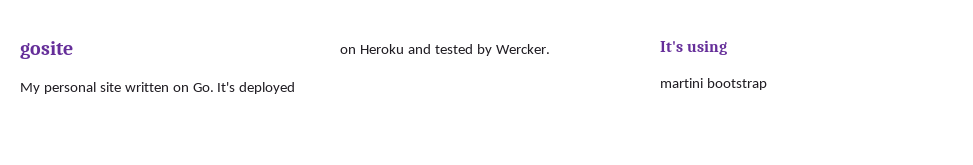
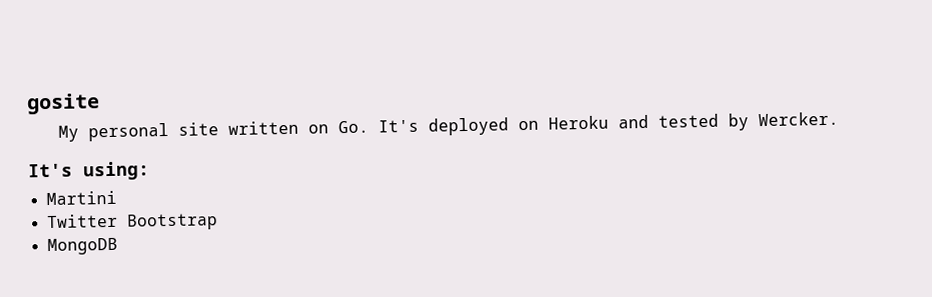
[687,40,728,55] [660,78,767,90] using // martini bootstrap -> [83,161,150,181] [45,190,117,206] [46,213,218,231] [46,237,118,256] using: // Martini // Twitter Bootstrap // MongoDB

